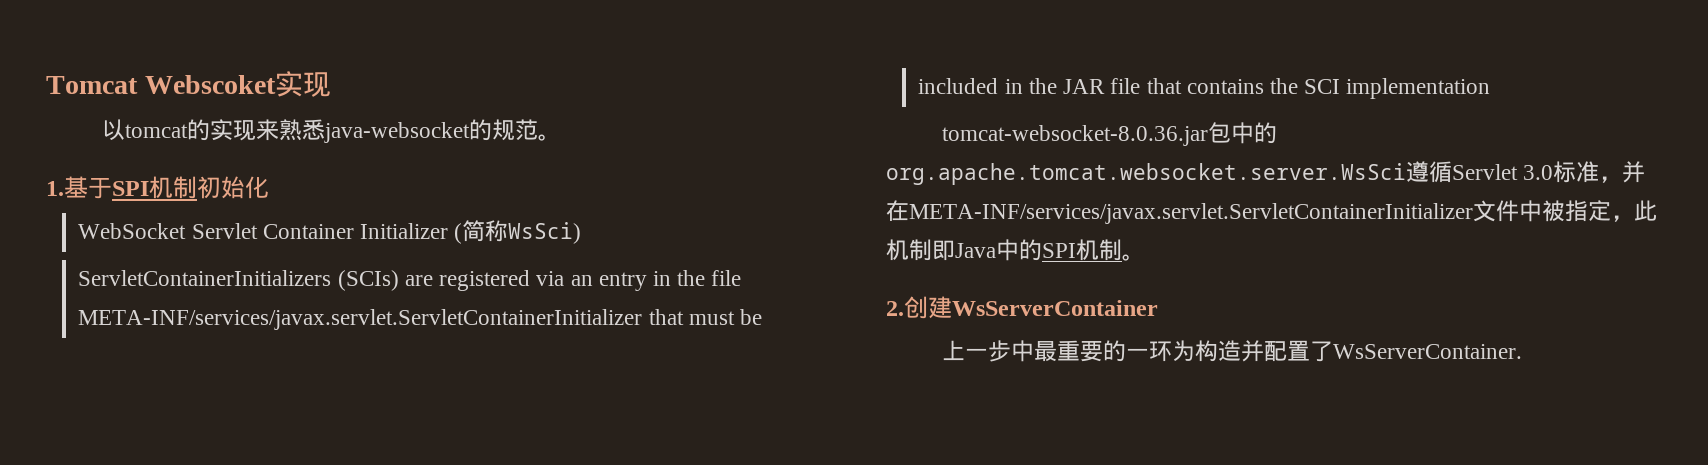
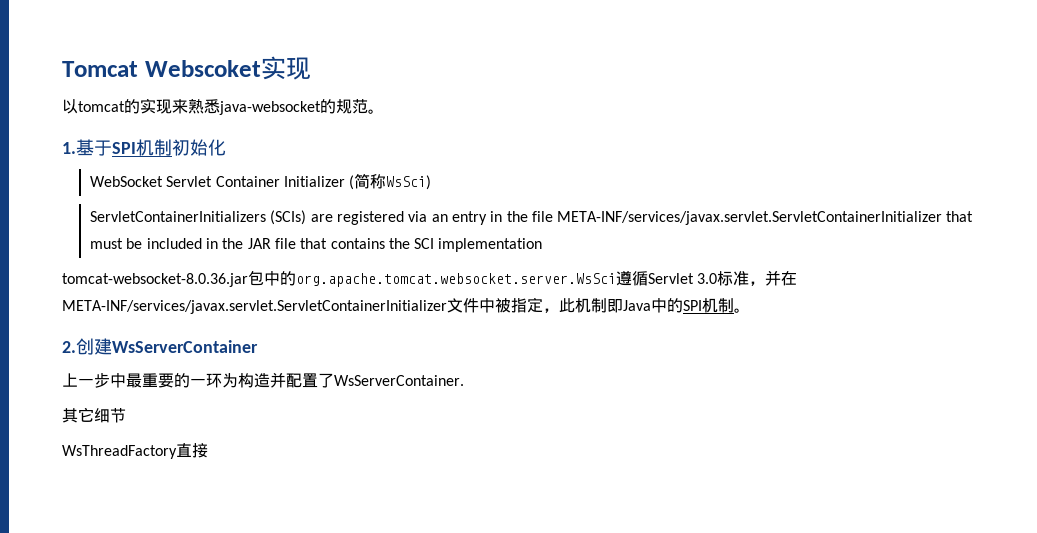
(1523, 351) none -> [62,407,126,423] [62,443,208,459] // 其它细节 // WsThreadFactory直接

